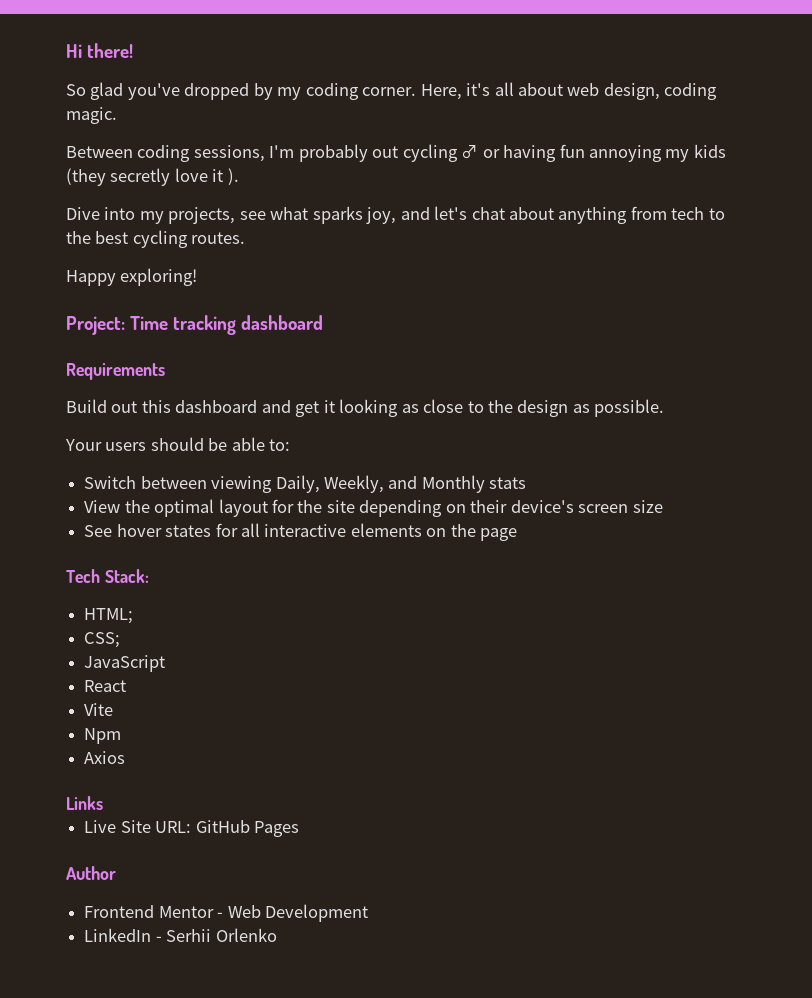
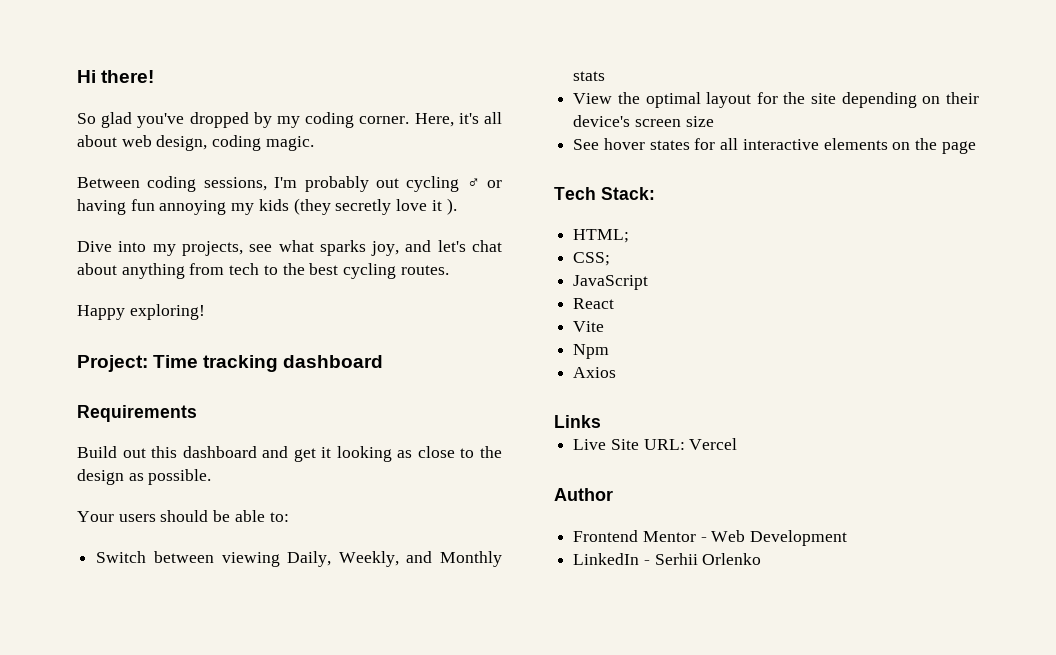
[195,820,299,837] GitHub Pages -> [689,438,738,450] Vercel

